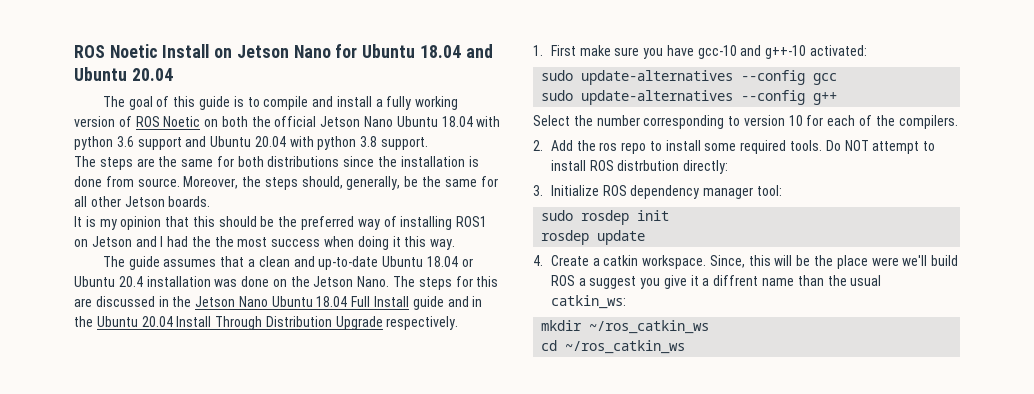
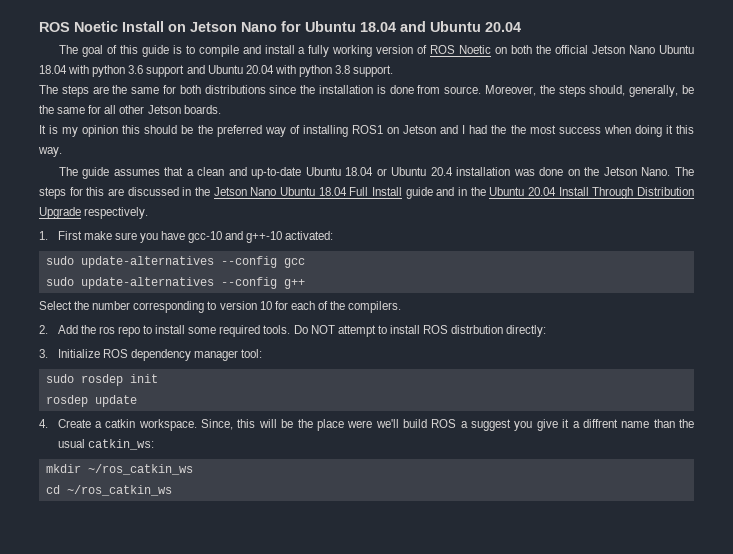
[165,216,190,227] that -> (119, 131) none

